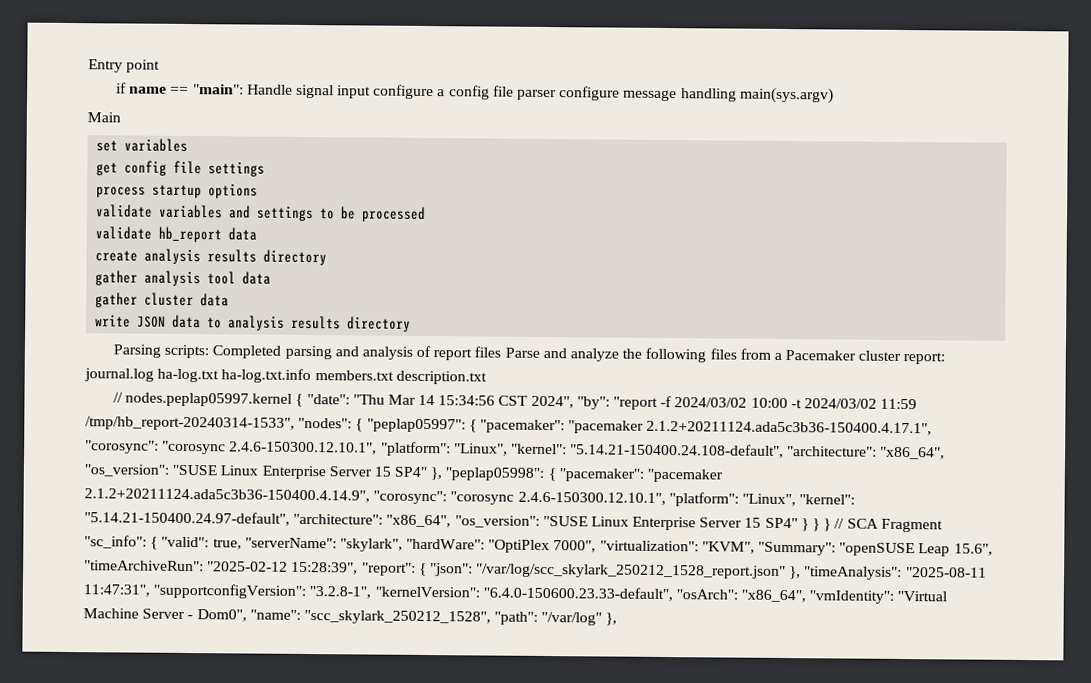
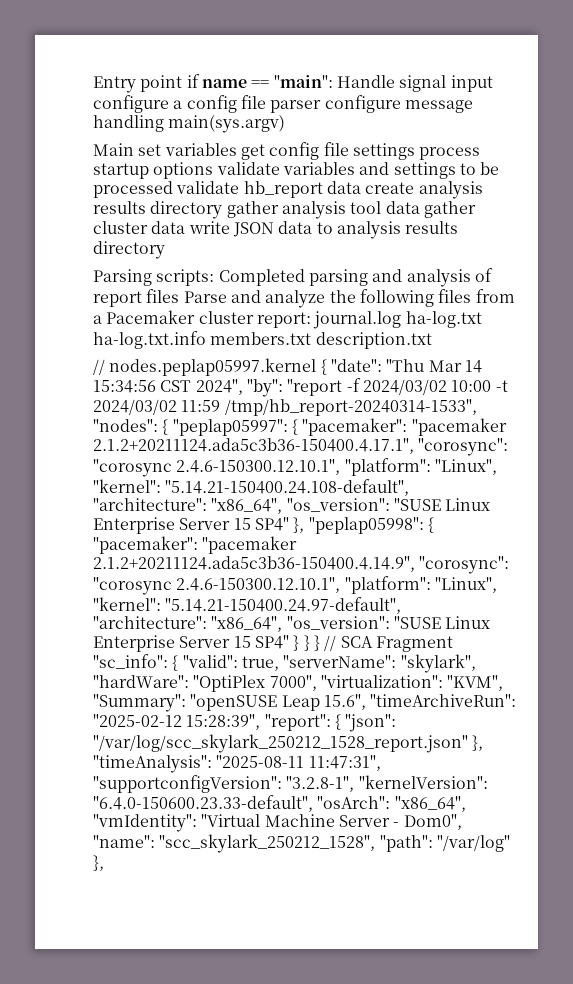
(161, 66) // -> (183, 83) none
(121, 117) // -> (134, 149) none
(189, 145) // -> (237, 149) none
(266, 169) // -> (415, 151) none
(259, 191) // -> (214, 170) none
(427, 214) // -> (173, 189) none
(258, 234) // -> (361, 187) none
(328, 257) // -> (223, 210) none
(272, 278) // -> (420, 207) none
(230, 300) // -> (186, 227) none

